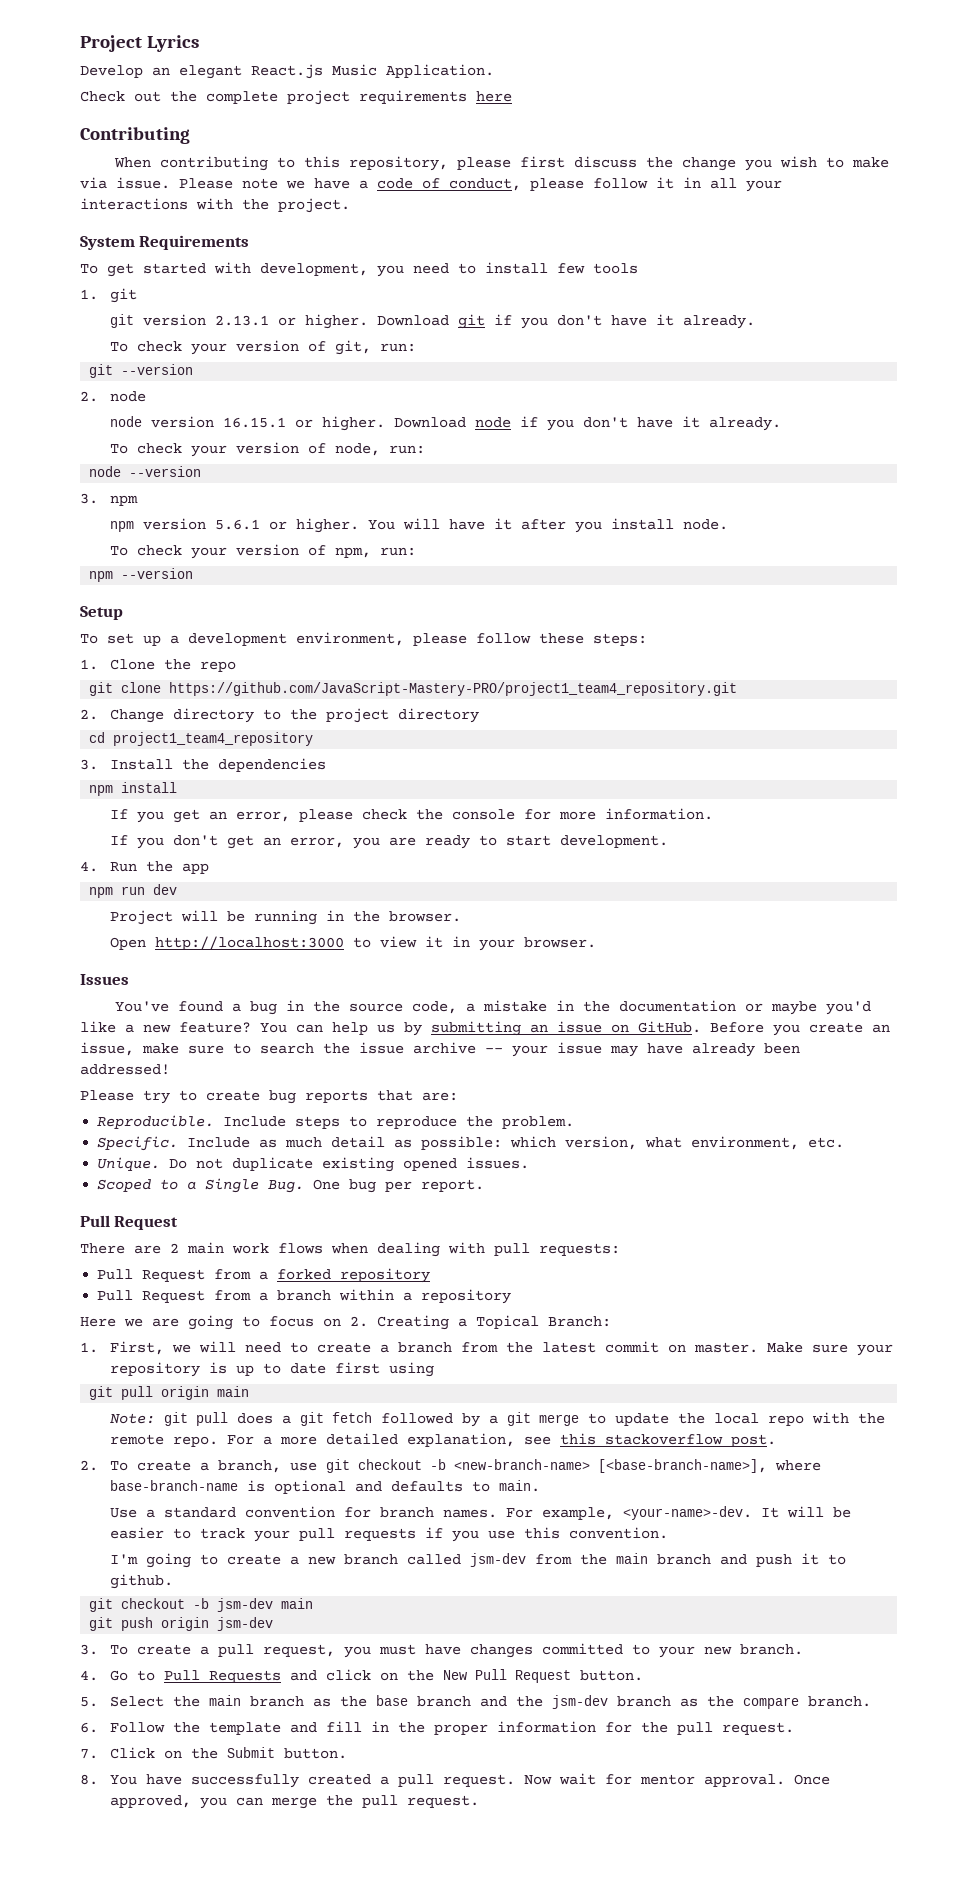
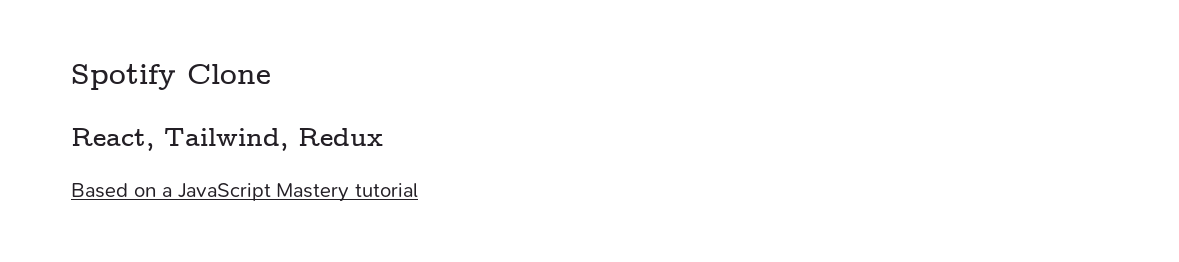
[80,35,199,52] [80,64,494,79] [80,90,512,105] [80,127,190,144] [113,156,889,171] [80,177,782,192] [80,198,350,213] [80,235,250,250] [80,262,638,277] [80,288,137,303] [109,314,755,329] [109,340,416,355] [89,364,194,378] [80,391,146,402] [109,416,781,431] [109,442,425,457] [89,466,202,477] [80,493,138,506] [109,518,728,533] [109,544,416,559] [89,568,194,582] [80,606,123,620] [80,632,647,646] [80,659,236,672] [89,682,738,696] [80,708,479,723] [89,732,314,746] [80,758,326,772] [89,782,178,796] [109,808,713,823] [109,835,668,849] [80,861,209,874] [89,884,178,898] [109,910,461,925] [109,936,596,951] [80,974,129,985] [114,1000,871,1015] [80,1021,890,1036] [80,1042,800,1057] [80,1064,170,1075] [80,1090,458,1104] [97,1115,575,1129] [97,1136,845,1151] [97,1157,530,1172] [97,1178,485,1193] [80,1215,179,1230] [80,1242,620,1257] [97,1268,431,1283] [97,1289,512,1304] [80,1315,611,1330] [80,1341,893,1356] [109,1362,434,1377] [89,1386,250,1400] [109,1412,885,1427] [109,1433,776,1447] [80,1459,821,1473] [109,1480,540,1494] [109,1506,851,1520] [109,1527,668,1542] [109,1553,846,1568] [109,1574,173,1589] [89,1598,314,1612] [89,1617,274,1631] [80,1643,803,1658] [80,1669,643,1683] [80,1695,871,1709] [80,1721,794,1735] [80,1747,347,1759] [80,1773,830,1788] [109,1795,479,1809] Project Lyrics // Develop an elegant React.js Music Application. // Check out the complete project requirements here // Contributing // When contributing to this repository, please first discuss the change you wish to make via issue. Please note we have a code of conduct, please follow it in all your interactions with the project. // System Requirements // To get started with development, you need to install few tools // 1. git // git version 2.13.1 or higher. Download git if you don't have it already. // To check your version of git, run: // git --version // 2. node // node version 16.15.1 or higher. Download node if you don't have it already. // To check your version of node, run: // node --version // 3. npm // npm version 5.6.1 or higher. You will have it after you install node. // To check your version of npm, run: // npm --version // Setup // To set up a development environment, please follow these steps: // 1. Clone the repo // git clone https://github.com/JavaScript-Mastery-PRO/project1_team4_repository.git // 2. Change directory to the project directory // cd project1_team4_repository // 3. Install the dependencies // npm install // If you get an error, please check the console for more information. // If you don't get an error, you are ready to start development. // 4. Run the app // npm run dev // Project will be running in the browser. // Open http://localhost:3000 to view it in your browser. // Issues // You've found a bug in the source code, a mistake in the documentation or maybe you'd like a new feature? You can help us by submitting an issue on GitHub. Before you create an issue, make sure to search the issue archive -- your issue may have already been addressed! // Please try to create bug reports that are: // Reproducible. Include steps to reproduce the problem. // Specific. Include as much detail as possible: which version, what environment, etc. // Unique. Do not duplicate existing opened issues. // Scoped to a Single Bug. One bug per report. // Pull Request // There are 2 main work flows when dealing with pull requests: // Pull Request from a forked repository // Pull Request from a branch within a repository // Here we are going to focus on 2. Creating a Topical Branch: // 1. First, we will need to create a branch from the latest commit on master. Make sure your repository is up to date first using // git pull origin main // Note: git pull does a git fetch followed by a git merge to update the local repo with the remote repo. For a more detailed explanation, see this stackoverflow post. // 2. To create a branch, use git checkout -b <new-branch-name> [<base-branch-name>], where base-branch-name is optional and defaults to main. // Use a standard convention for branch names. For example, <your-name>-dev. It will be easier to track your pull requests if you use this convention. // I'm going to create a new branch called jsm-dev from the main branch and push it to github. // git checkout -b jsm-dev main // git push origin jsm-dev // 3. To create a pull request, you must have changes committed to your new branch. // 4. Go to Pull Requests and click on the New Pull Request button. // 5. Select the main branch as the base branch and the jsm-dev branch as the compare branch. // 6. Follow the template and fill in the proper information for the pull request. // 7. Click on the Submit button. // 8. You have successfully created a pull request. Now wait for mentor approval. Once approved, you can merge the pull request. -> [71,64,271,90] [71,128,383,151] [71,183,418,202] Spotify Clone // React, Tailwind, Redux // Based on a JavaScript Mastery tutorial

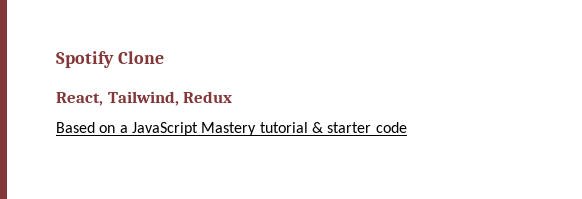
(418, 190) none -> [311,122,407,133] & starter code

